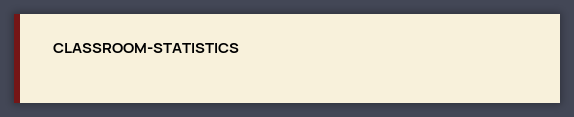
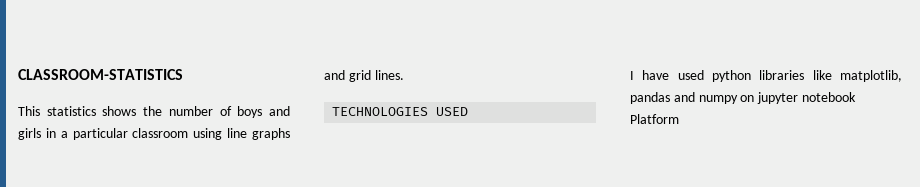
(239, 48) none -> [18,106,290,118] [18,128,290,140] [324,70,404,82] [332,107,469,116] [630,70,902,82] [630,92,856,104] [630,114,679,124] // This statistics shows the number of boys and girls in a particular classroom using line graphs and grid lines. // TECHNOLOGIES USED // I have used python libraries like matplotlib, pandas and numpy on jupyter notebook Platform

